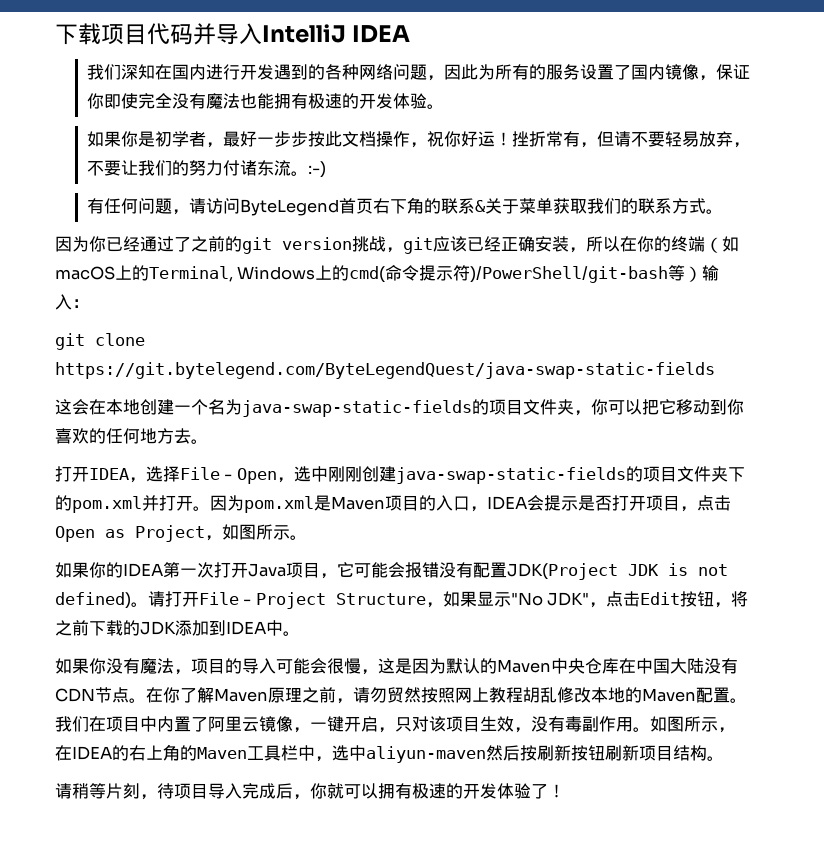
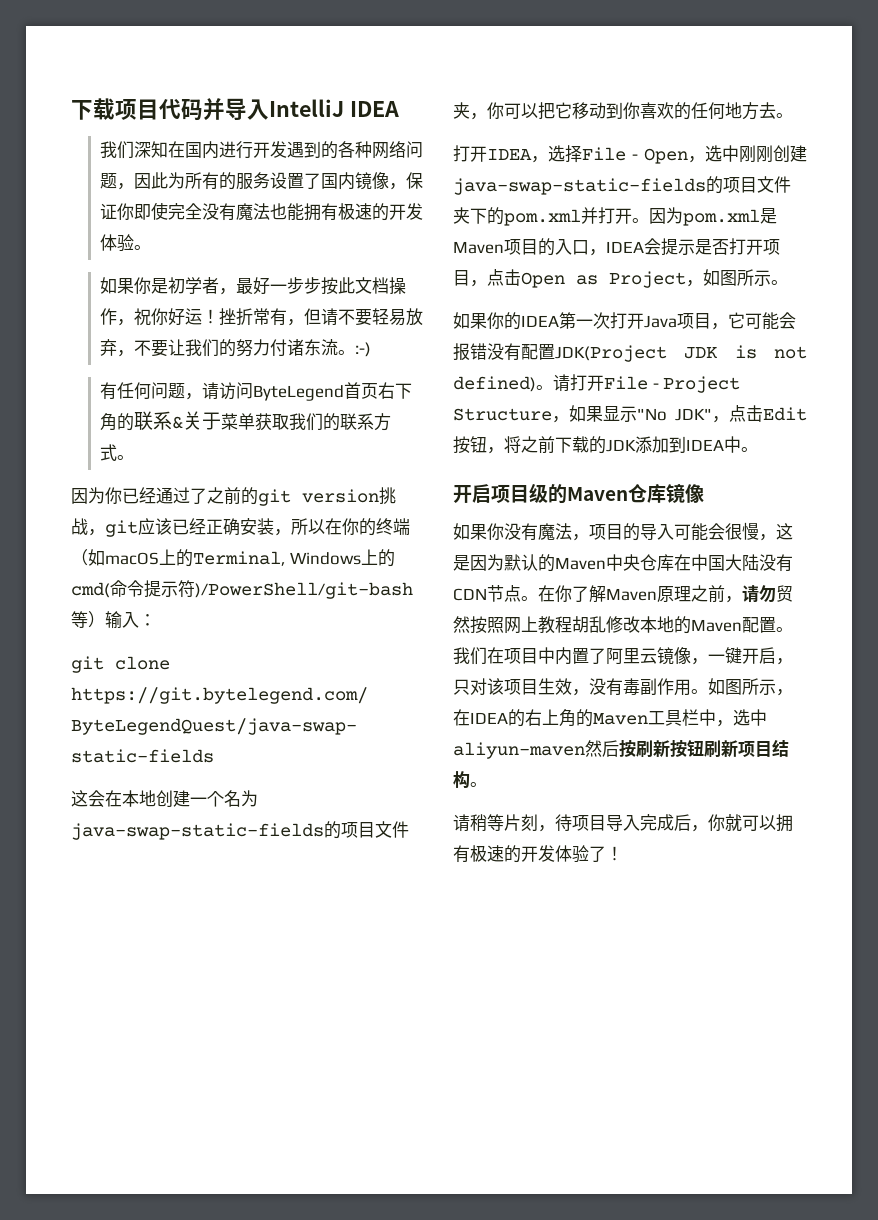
(300, 633) none -> [453,483,704,504] // 开启项目级的Maven仓库镜像

